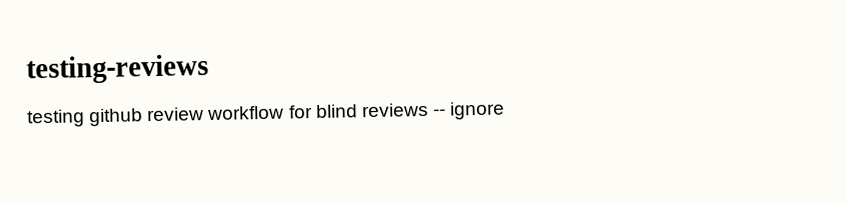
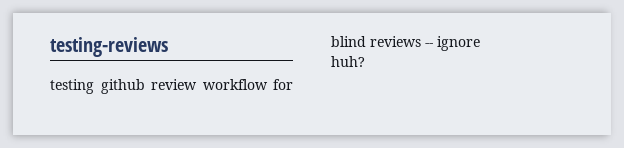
(506, 110) none -> [331,56,365,67] // huh?

